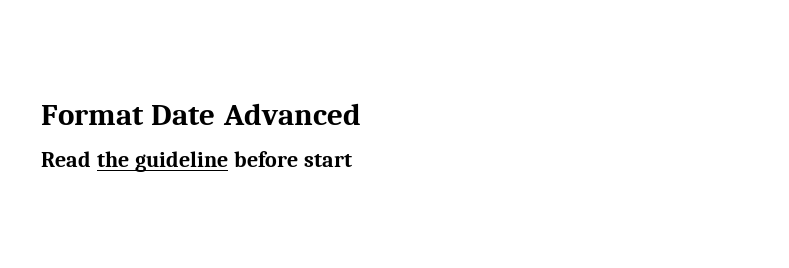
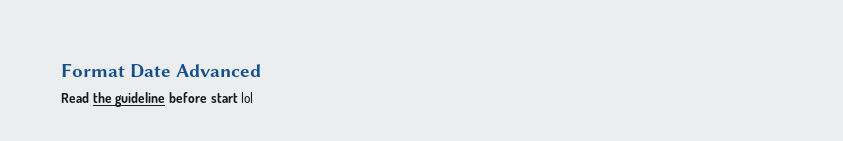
(352, 160) none -> [241,92,254,103] lol

